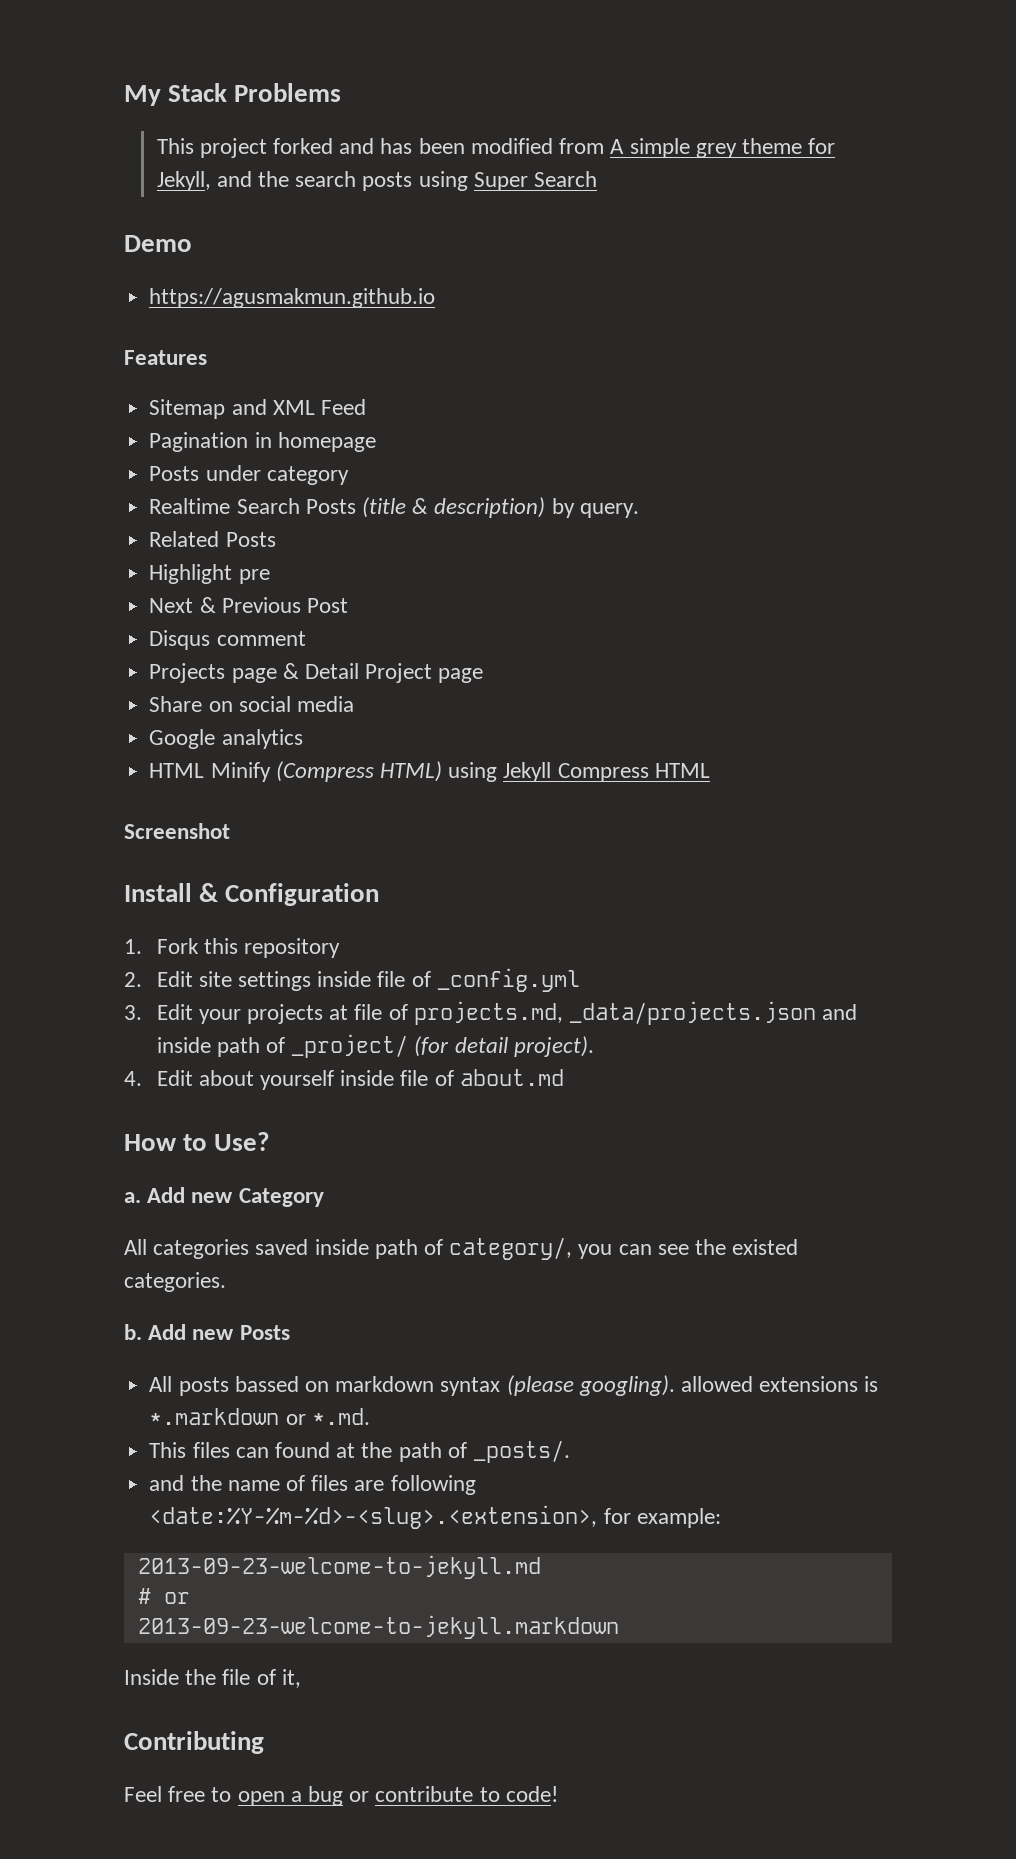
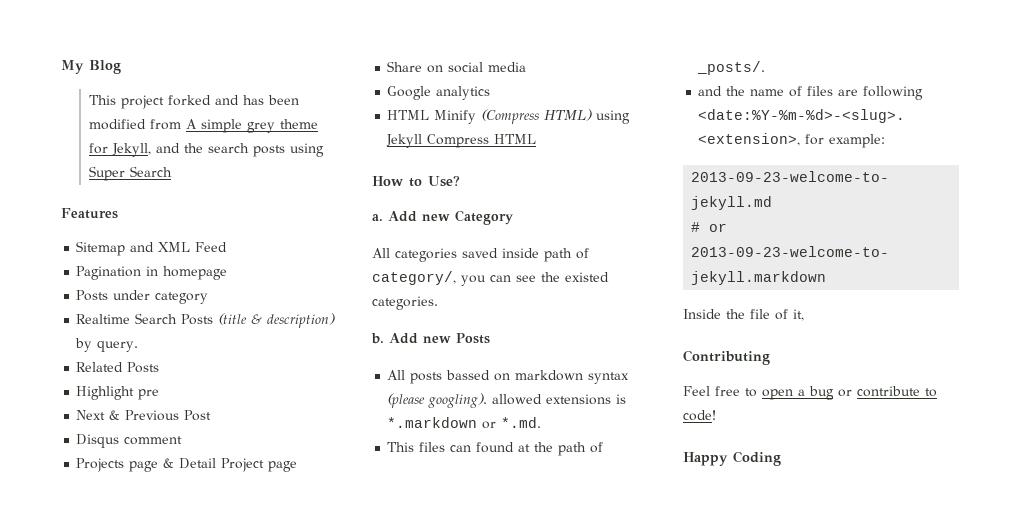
[168,83,342,102] Stack Problems -> [89,60,121,74] Blog
[124,235,192,252] [149,288,436,308] // Demo // https://agusmakmun.github.io -> (172, 171) none
[124,823,230,839] [124,883,380,906] [124,938,341,958] [124,968,580,992] [124,1001,858,1025] [156,1034,594,1058] [124,1069,564,1090] // Screenshot // Install & Configuration // 1. Fork this repository // 2. Edit site settings inside file of _config.yml // 3. Edit your projects at file of projects.md, _data/projects.json and inside path of _project/ (for detail project). // 4. Edit about yourself inside file of about.md -> (537, 139) none
(558, 1794) none -> [683,451,781,466] // Happy Coding

